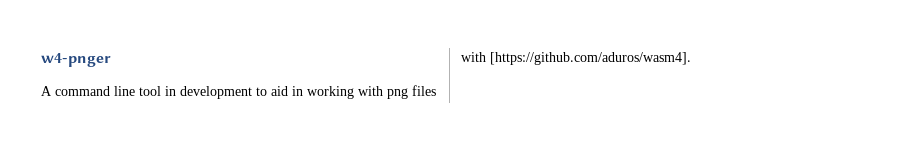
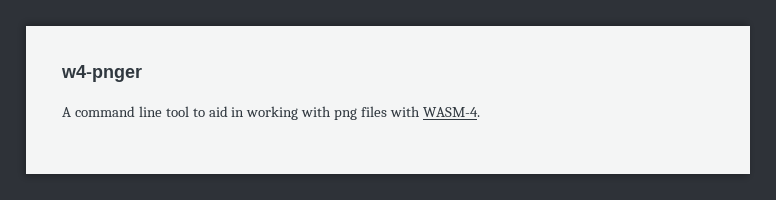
[165,86,252,99] in development -> (189, 111) none
[490,52,691,65] [https://github.com/aduros/wasm4]. -> [422,107,480,117] WASM-4.

